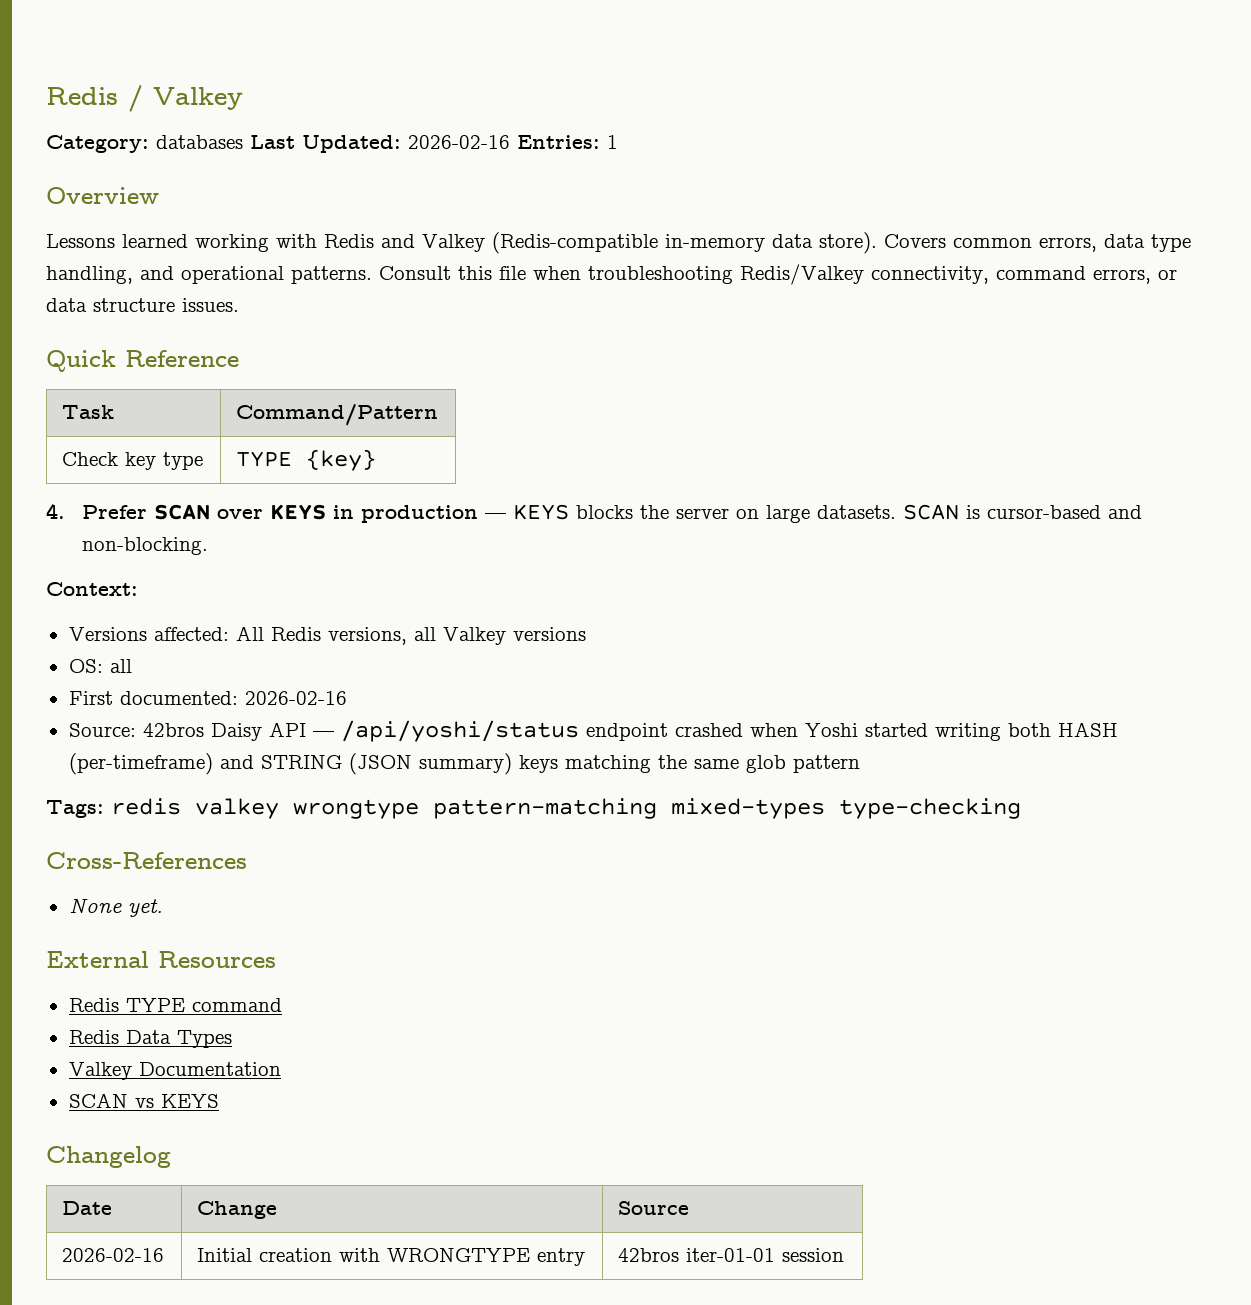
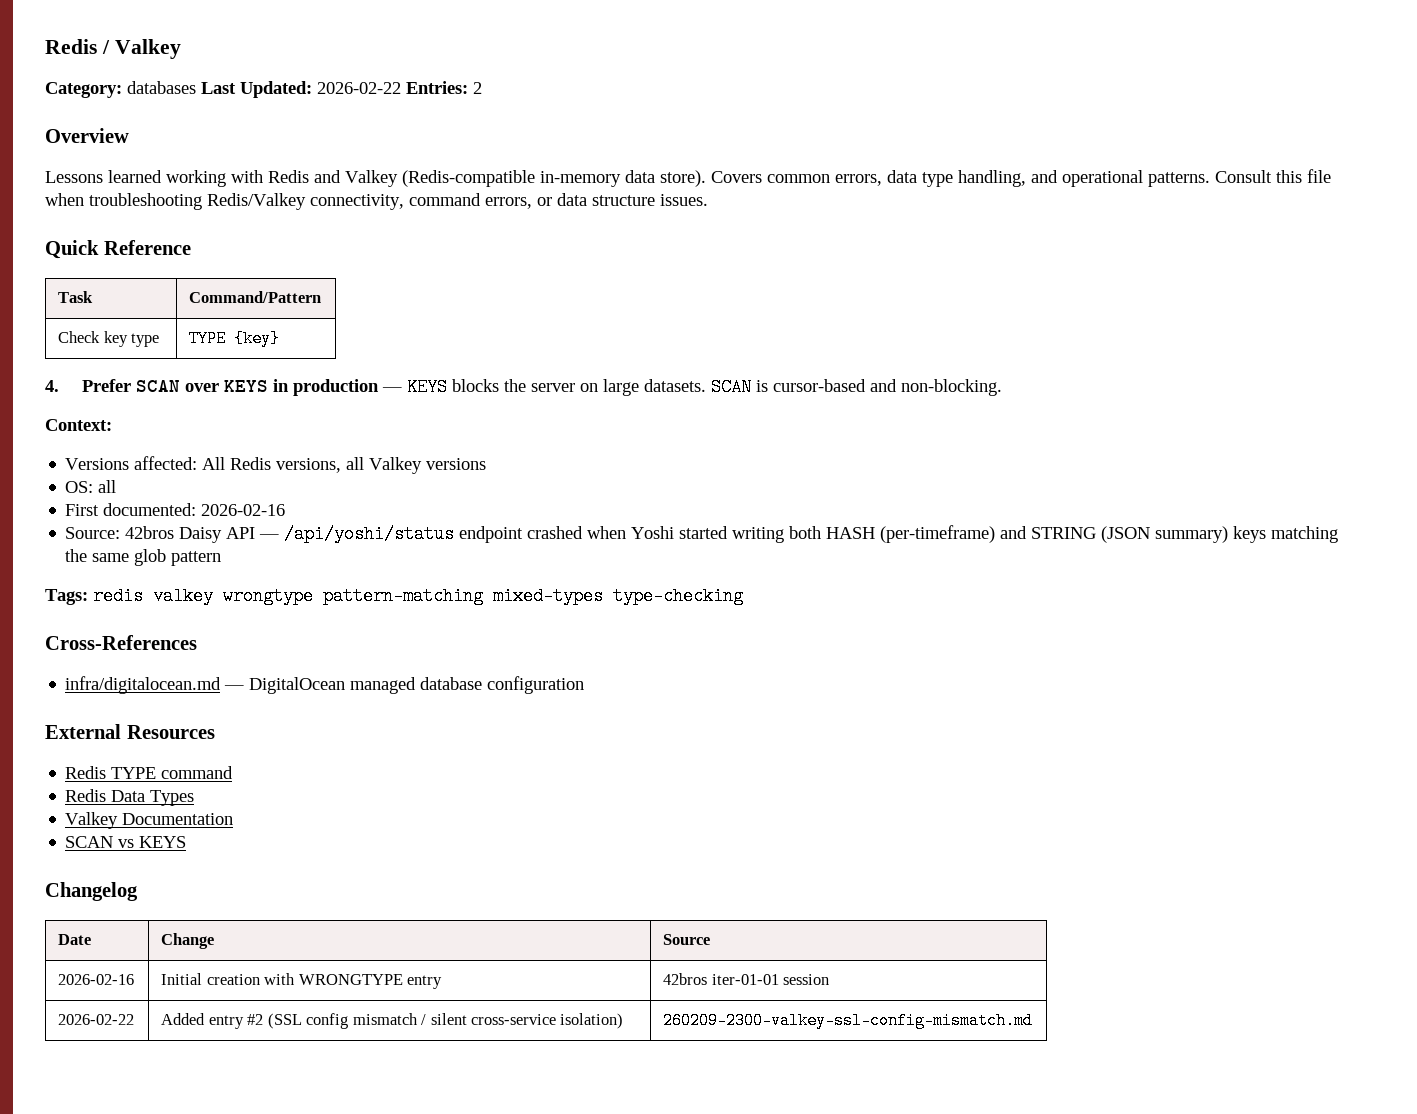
[408,135,618,149] 2026-02-16 Entries: 1 -> [317,81,482,94] 2026-02-22 Entries: 2
[68,898,163,917] None yet. -> [65,676,585,694] infra/digitalocean.md — DigitalOcean managed database configuration
(845, 1255) none -> [58,1014,135,1025] [161,1013,624,1029] [663,1012,1034,1029] // 2026-02-22 | Added entry #2 (SSL config mismatch / silent cross-service isolation) | 260209-2300-valkey-ssl-config-mismatch.md

